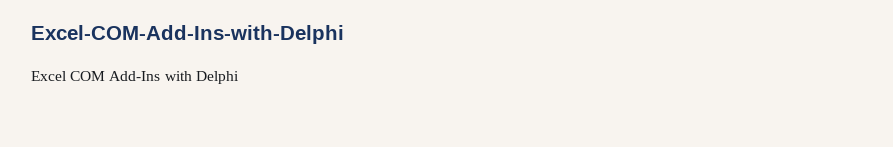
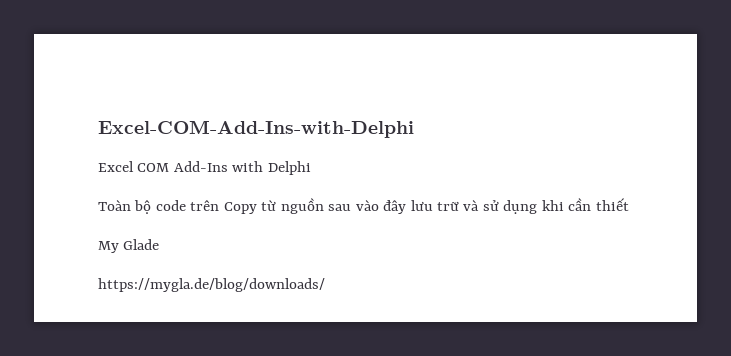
(239, 77) none -> [98,198,629,214] [98,239,160,253] [98,278,325,292] // Toàn bộ code trên Copy từ nguồn sau vào đây lưu trữ và sử dụng khi cần thiết // My Glade // https://mygla.de/blog/downloads/

